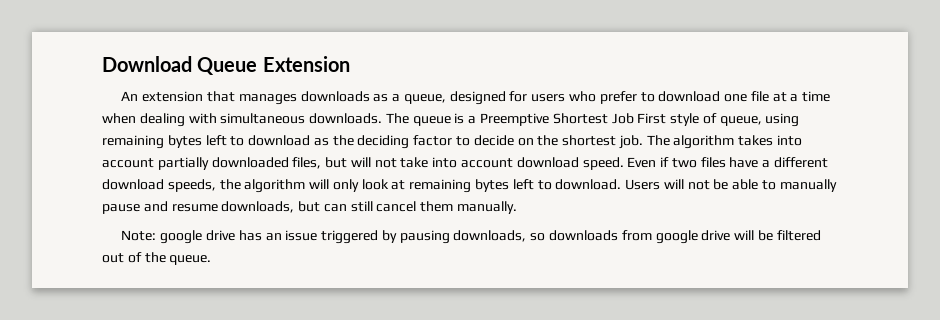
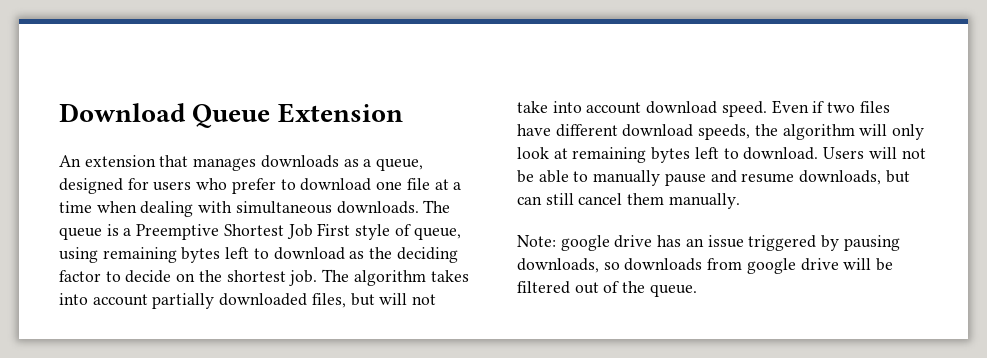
[762,160,771,168] a -> (551, 130) none

